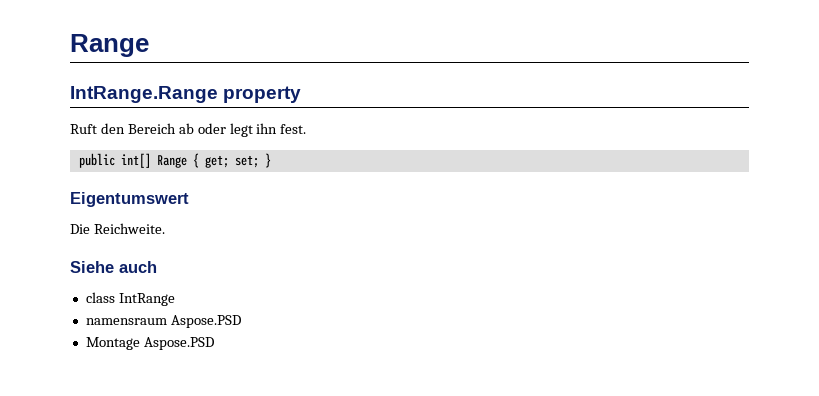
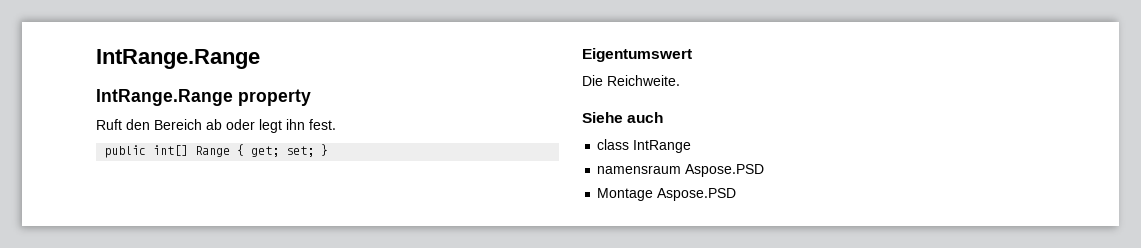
[70,34,149,57] Range -> [96,49,260,69] IntRange.Range

